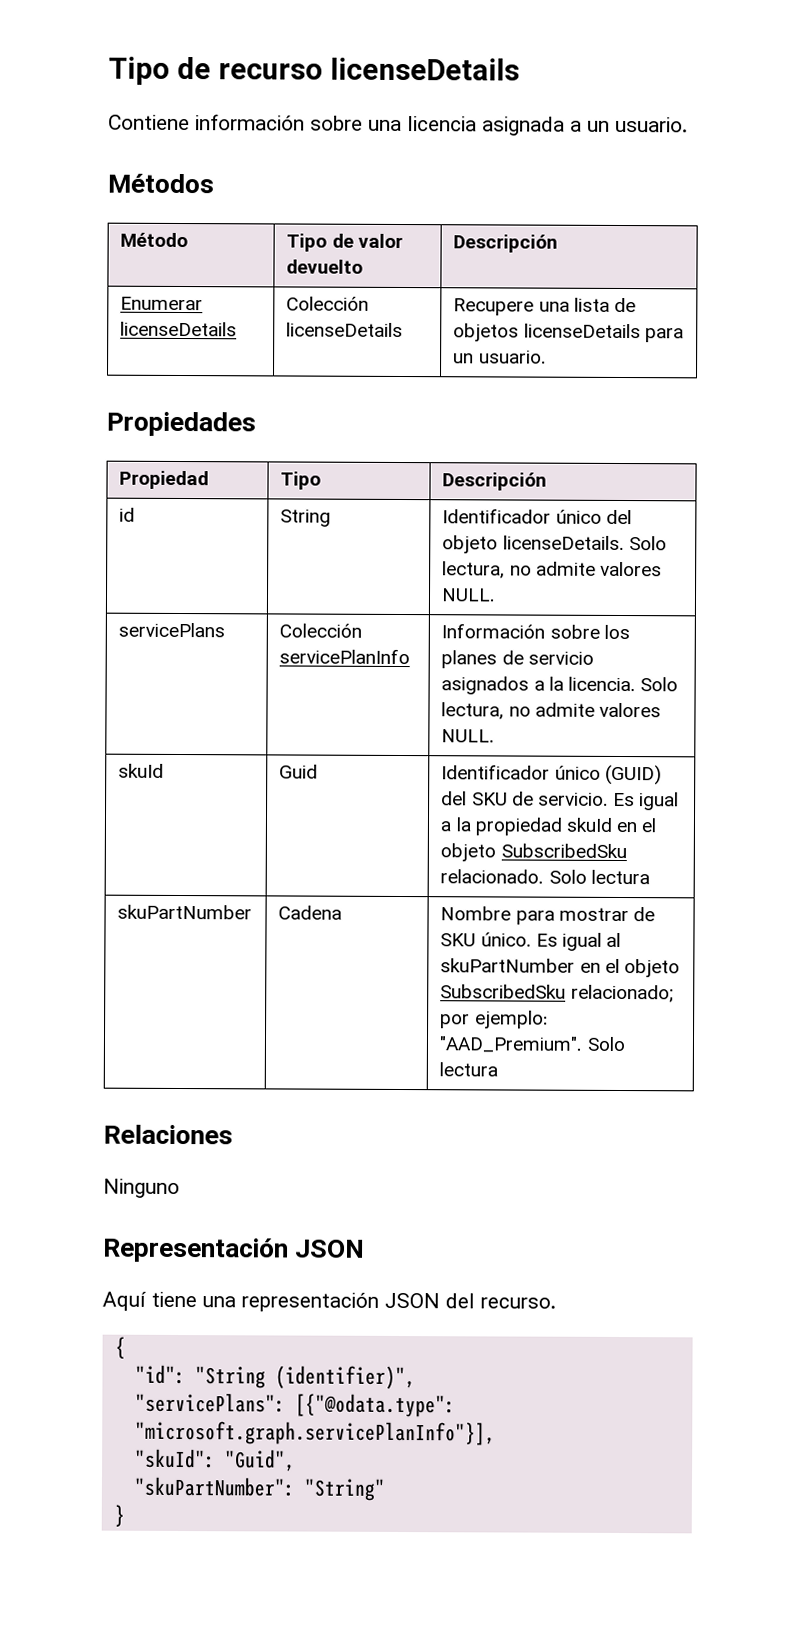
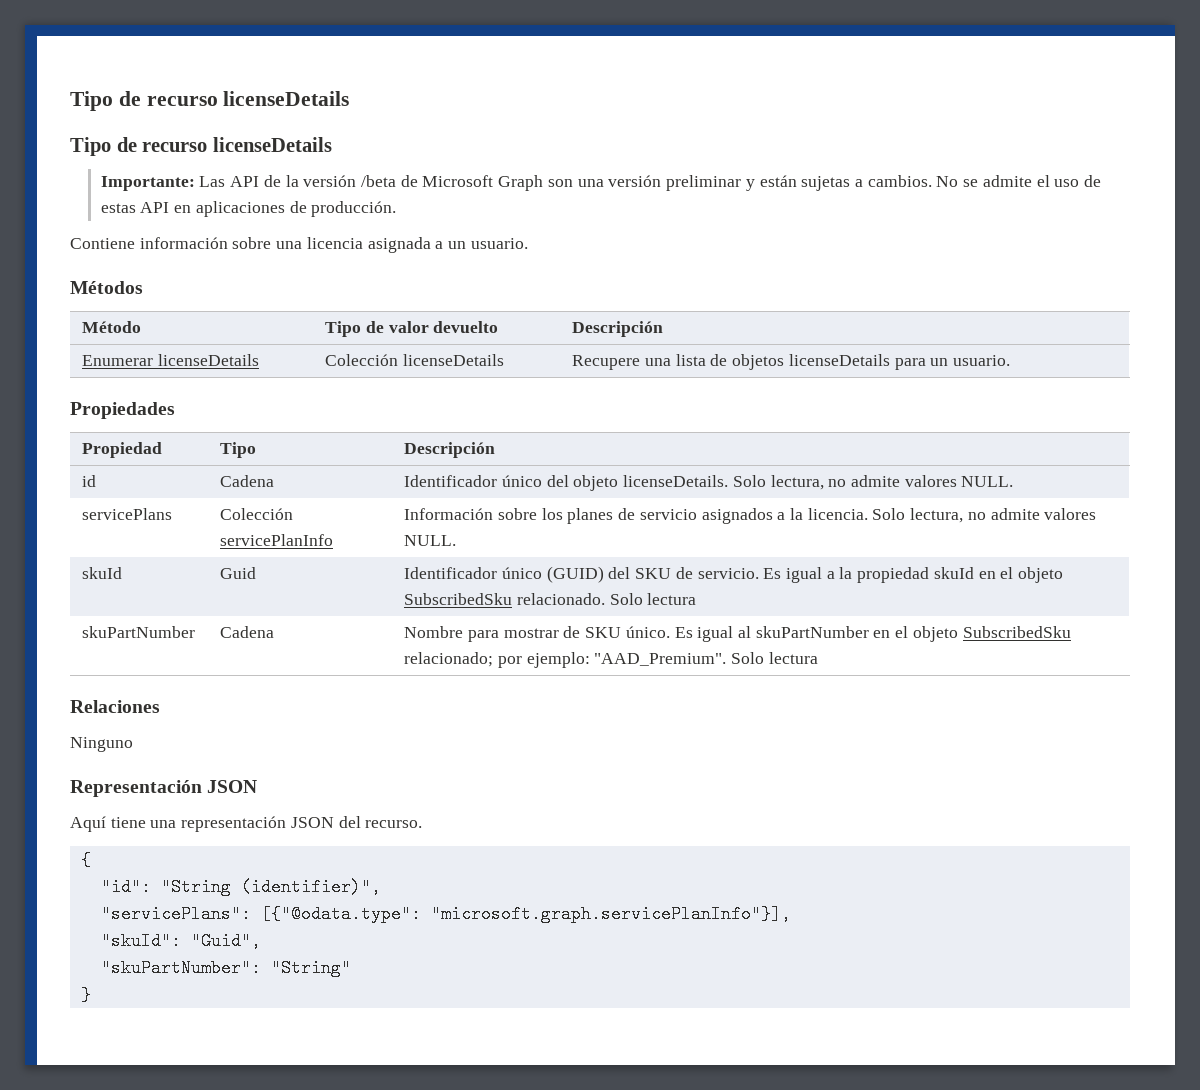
[108,56,520,85] Tipo de recurso licenseDetails -> [70,91,350,111] [70,137,332,156] [100,175,1102,191] [100,201,397,217] Tipo de recurso licenseDetails // Tipo de recurso licenseDetails // Importante: Las API de la versión /beta de Microsoft Graph son una versión preliminar y están sujetas a cambios. No se admite el uso de estas API en aplicaciones de producción.
[280,509,332,527] String -> [220,475,275,487] Cadena

